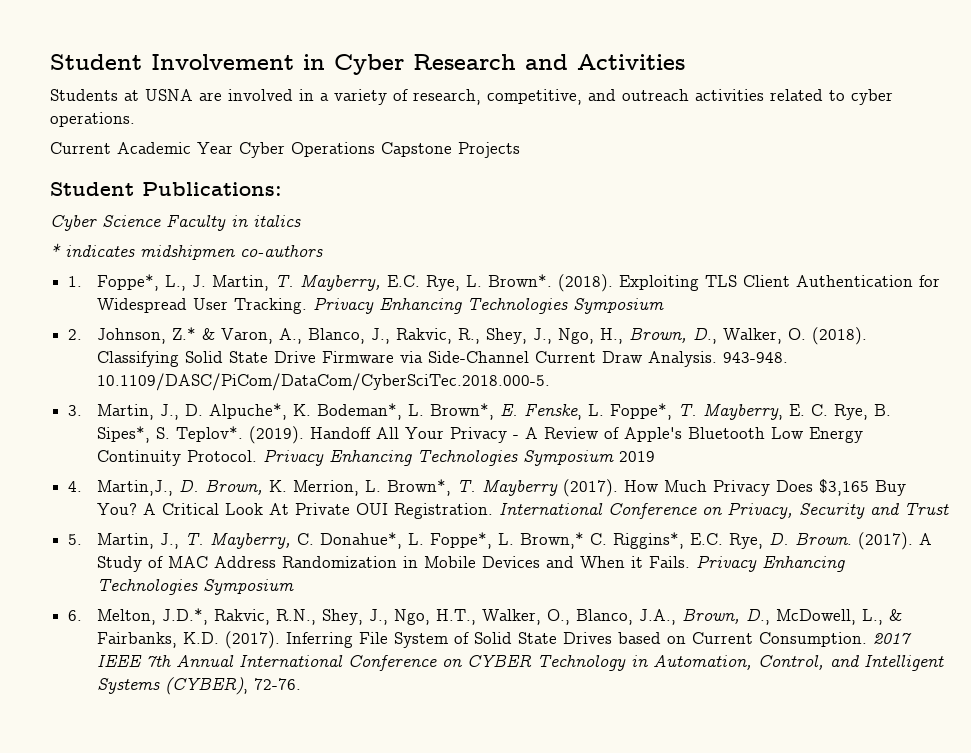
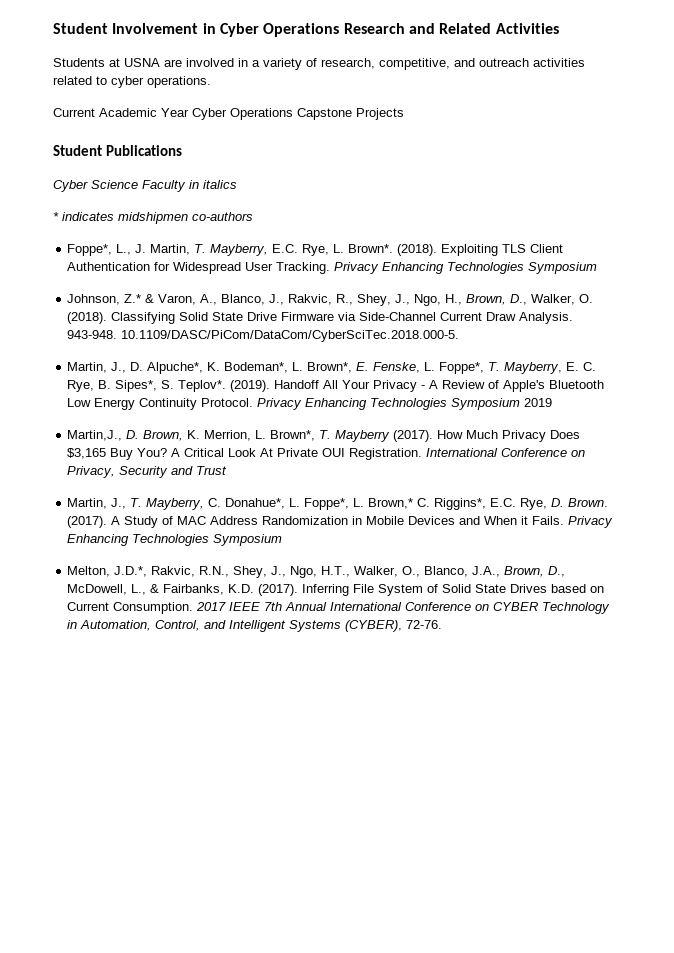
(404, 64) none -> [263,23,340,37] Operations
(568, 62) none -> [439,23,492,34] Related
[142,182,282,196] Publications: -> [106,145,183,156] Publications
[68,276,83,287] 1. -> (253, 216) none
[68,329,83,340] 2. -> (598, 268) none
[68,405,83,416] 3. -> (460, 336) none
[68,481,83,492] 4. -> (553, 402) none
[68,534,83,545] 5. -> (228, 470) none
[68,610,83,621] 6. -> (283, 540) none

